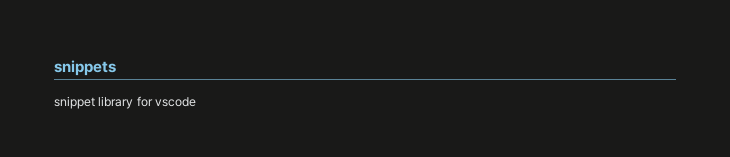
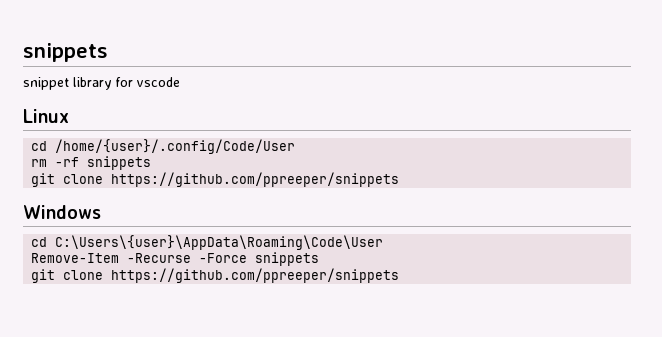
(197, 102) none -> [23,109,69,123] [31,139,296,154] [31,156,152,170] [31,172,400,187] [23,205,101,219] [31,235,384,250] [31,252,320,266] [31,268,400,283] // Linux // cd /home/{user}/.config/Code/User // rm -rf snippets // git clone https://github.com/ppreeper/snippets // Windows // cd C:\Users\{user}\AppData\Roaming\Code\User // Remove-Item -Recurse -Force snippets // git clone https://github.com/ppreeper/snippets

